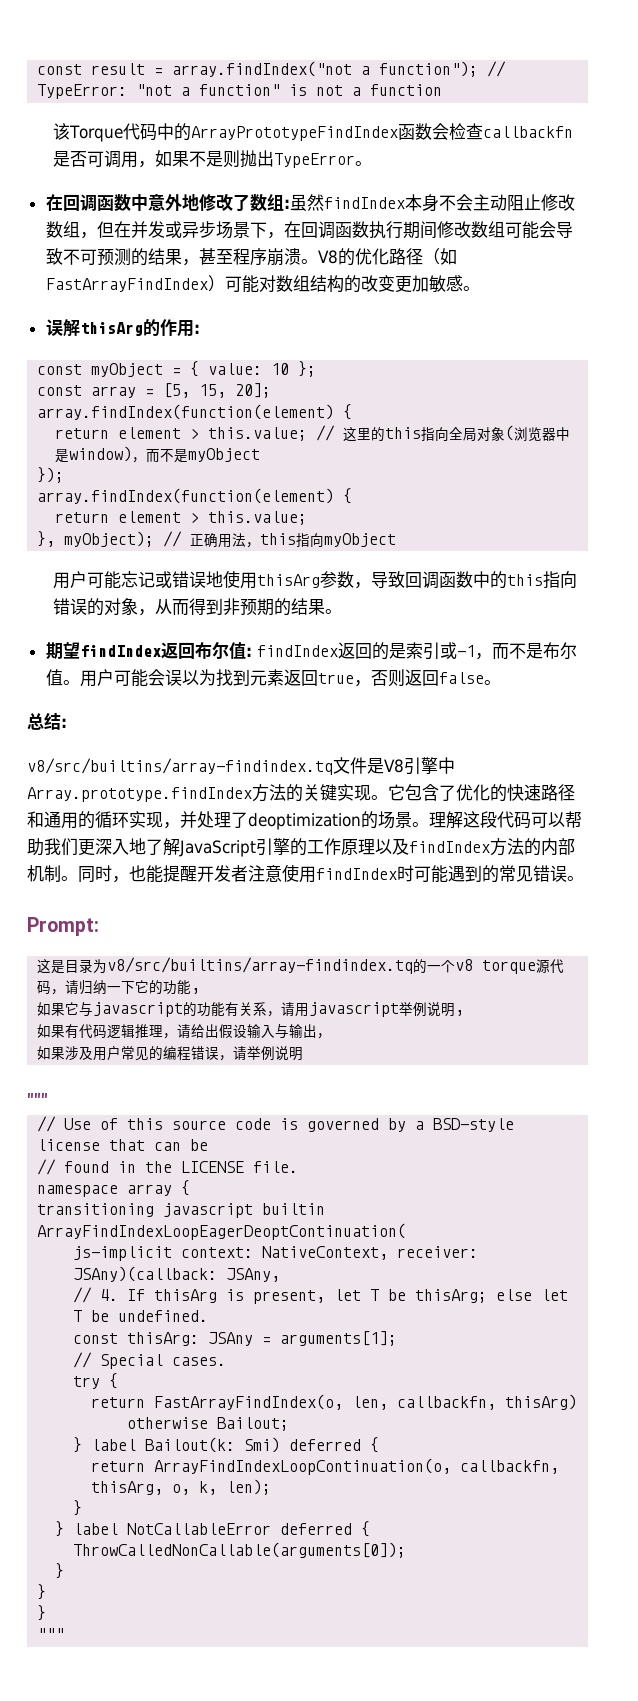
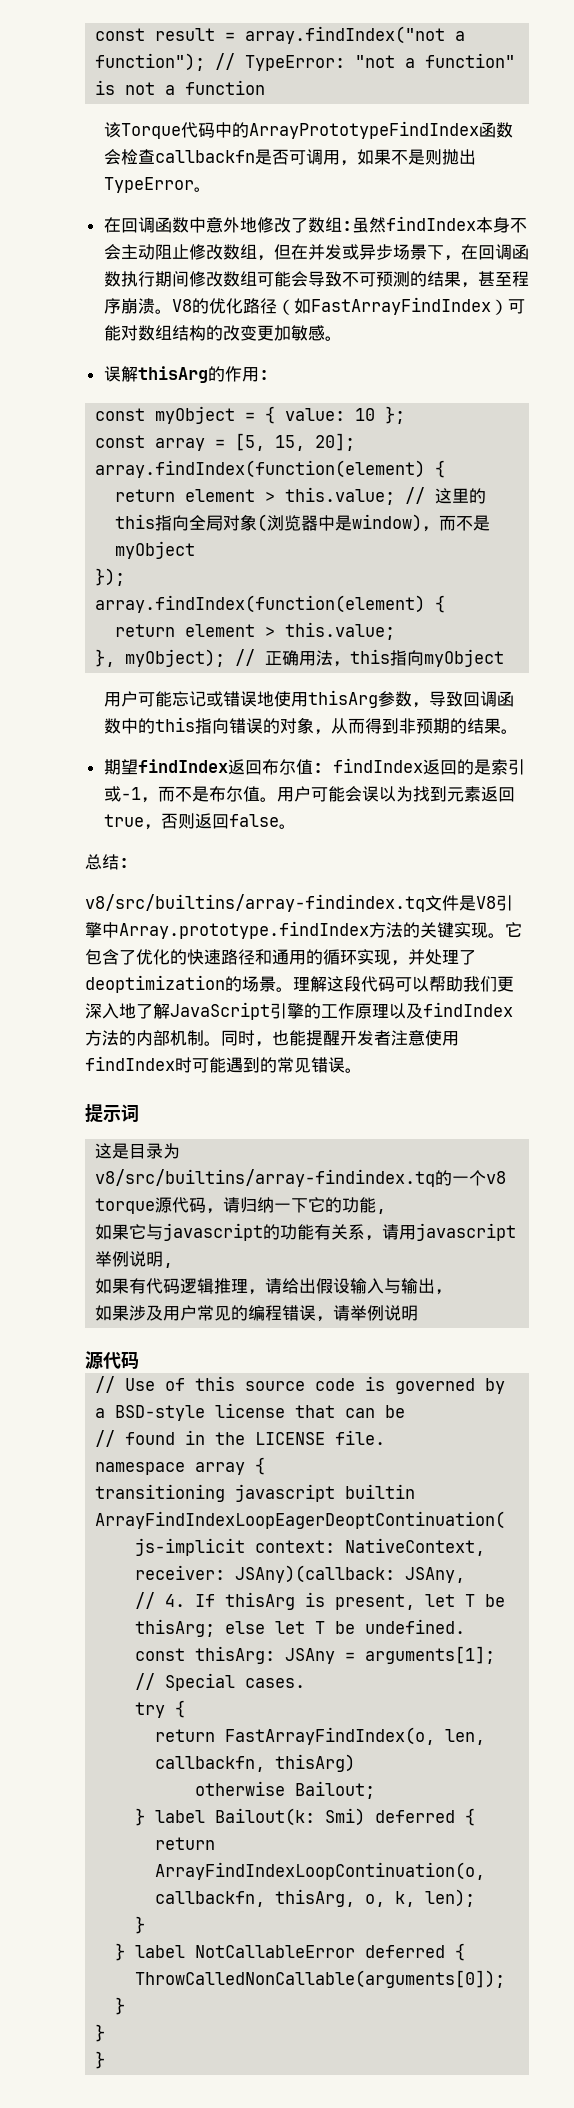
[27,917,99,936] Prompt: -> [85,1103,139,1123] 提示词
[27,1093,48,1108] """ -> [85,1351,139,1369] 源代码
[37,1628,65,1640] // """ -> (106, 2060) none

